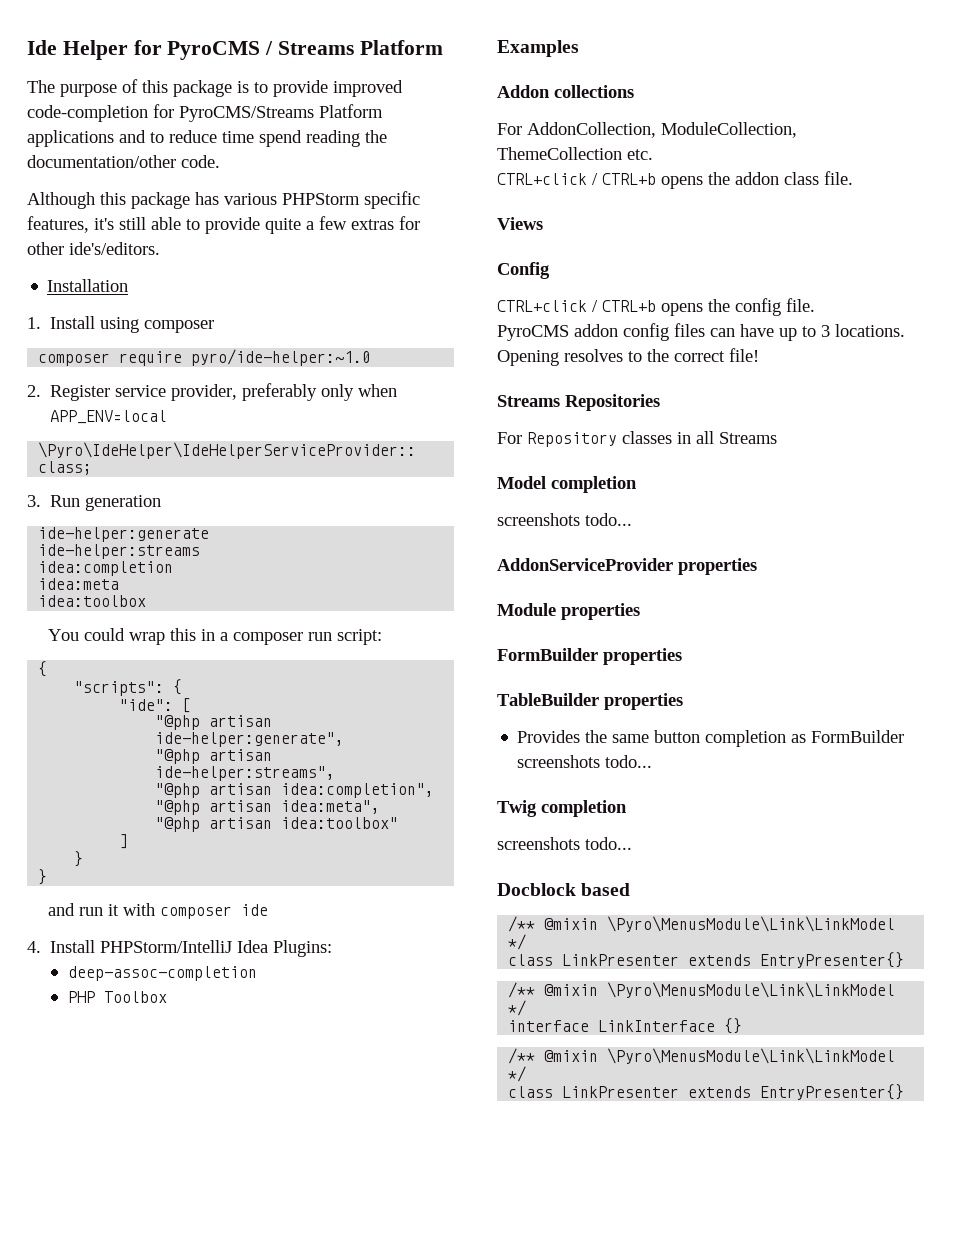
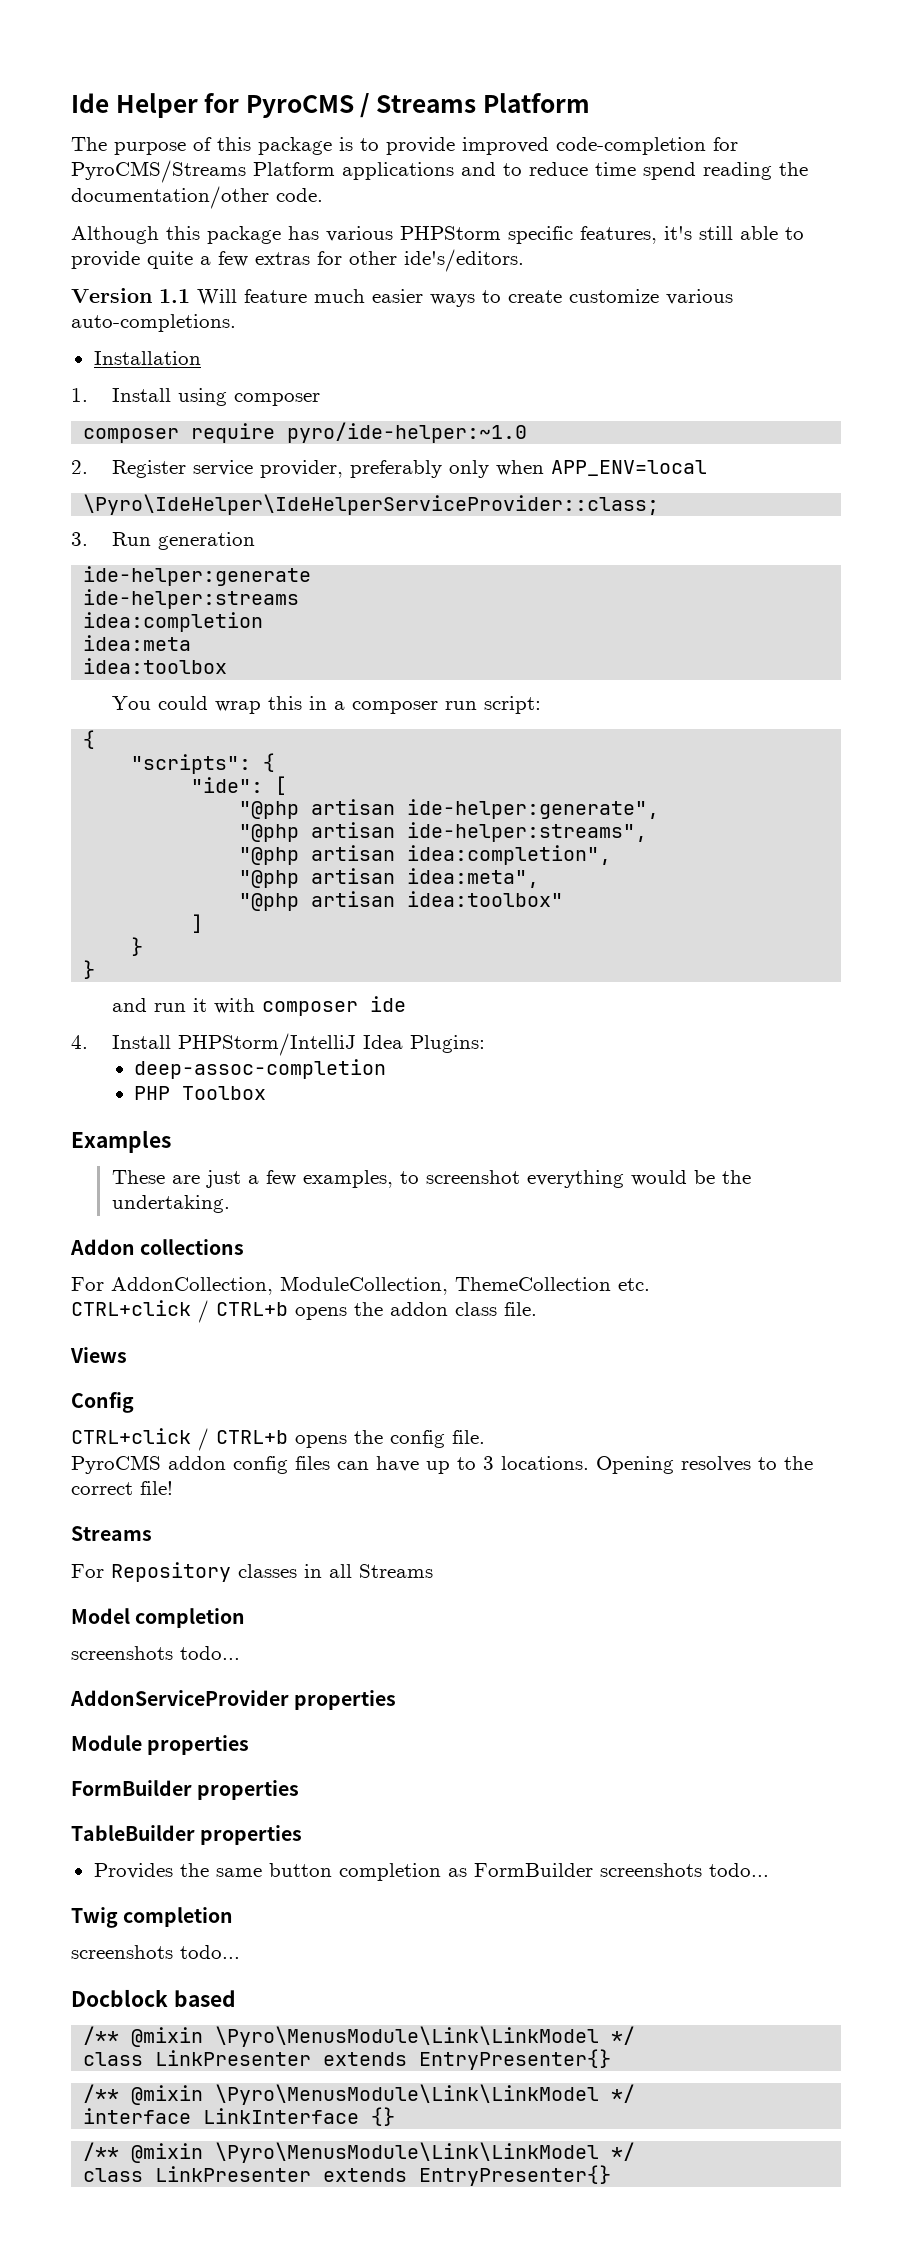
(160, 248) none -> [71,288,733,307] [71,314,236,332] // Version 1.1 Will feature much easier ways to create customize various auto-completions.
(579, 48) none -> [111,1170,751,1188] [111,1195,230,1213] // These are just a few examples, to screenshot everything would be the undertaking.
[565,394,660,411] Repositories -> (152, 1533) none

